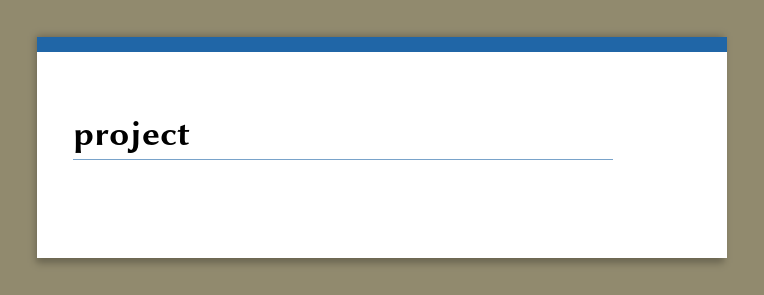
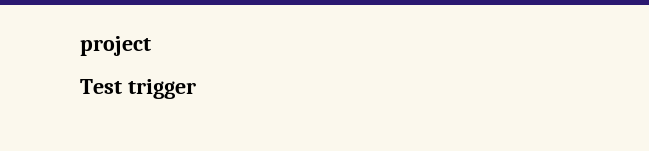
(190, 137) none -> [80,79,196,99] // Test trigger

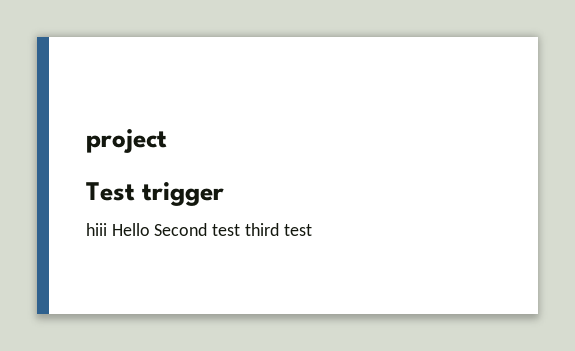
(196, 89) none -> [86,223,312,236] // hiii Hello Second test third test

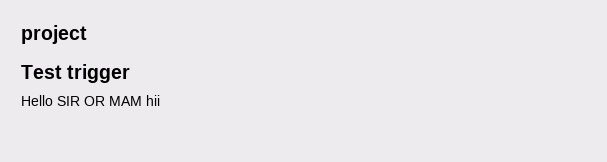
[86,223,312,236] hiii Hello Second test third test -> [21,95,160,106] Hello SIR OR MAM hii

